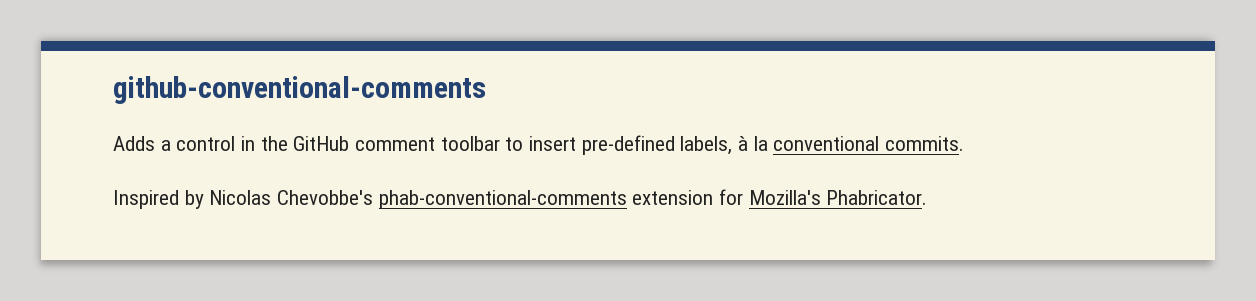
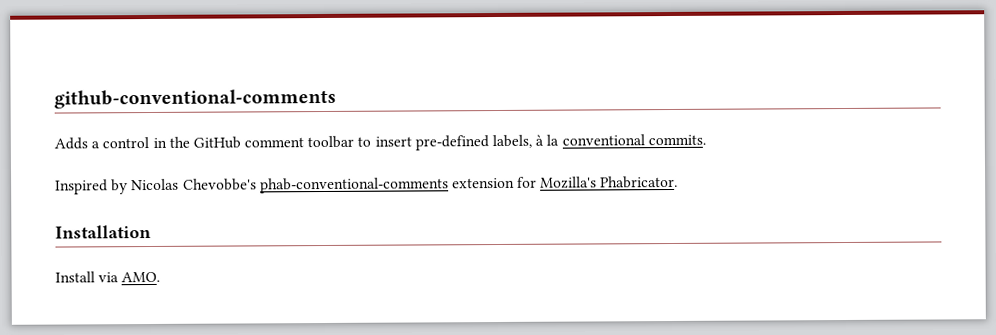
(928, 197) none -> [55,225,151,239] [55,271,161,283] // Installation // Install via AMO.

